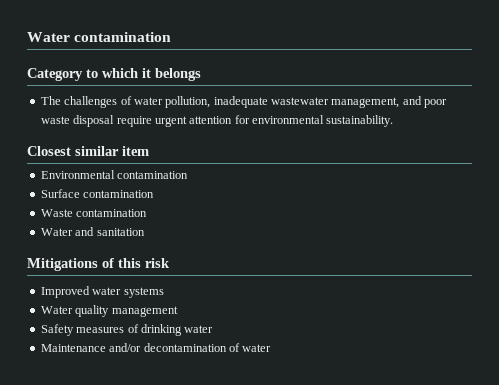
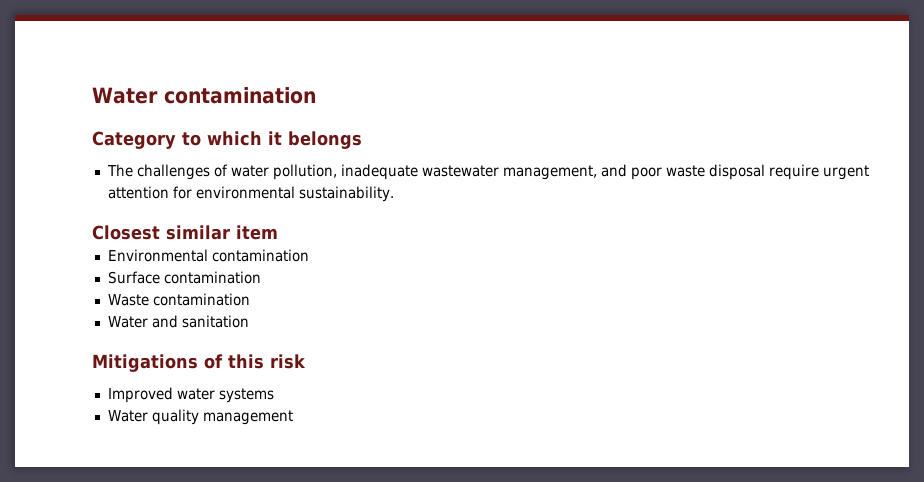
[40,324,214,336] [40,343,272,352] // Safety measures of drinking water // Maintenance and/or decontamination of water -> (293, 417) none

